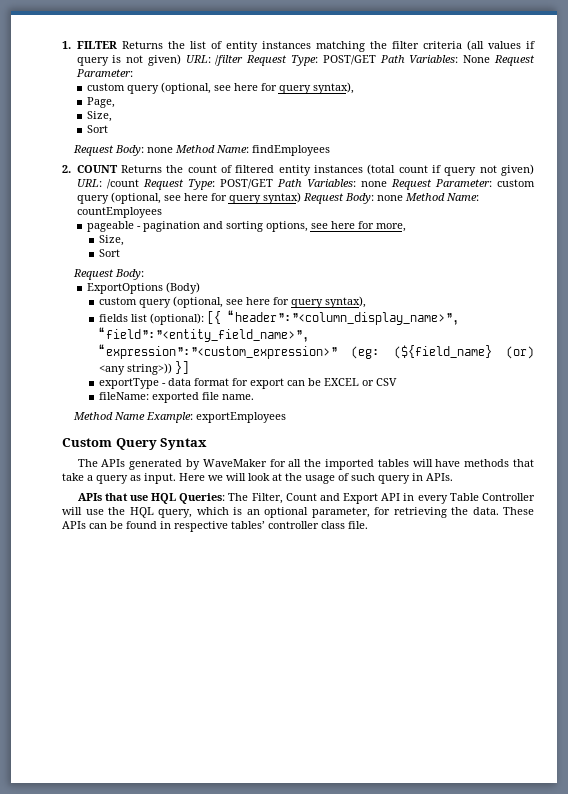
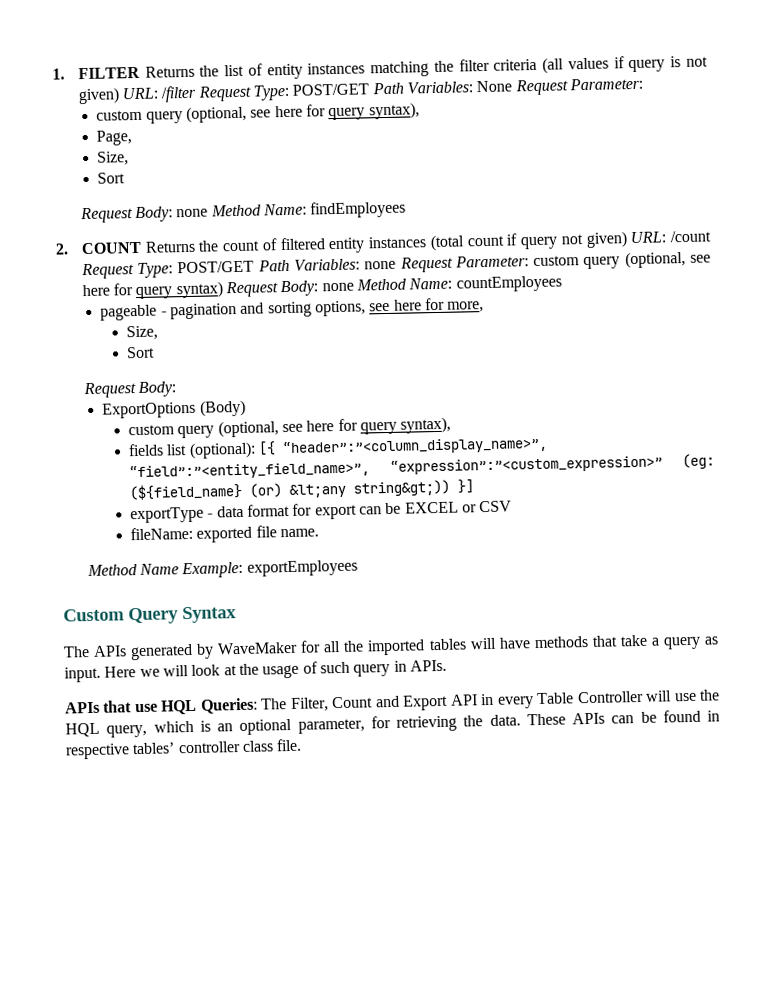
[98,363,172,375] <any string>)) -> [289,479,451,498] &lt;any string&gt;))

